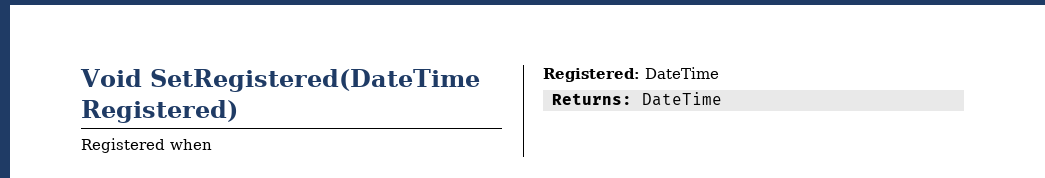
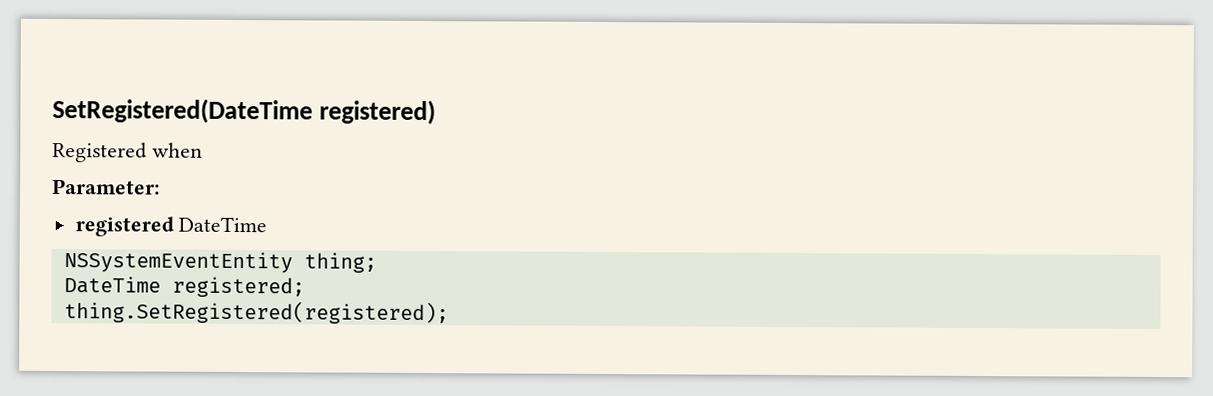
[80,69,480,92] [81,100,238,123] Void SetRegistered(DateTime Registered) -> [52,98,437,125] SetRegistered(DateTime registered)
[543,68,640,82] Registered: -> [52,179,161,195] [74,216,174,237] Parameter: // registered
[552,92,722,106] Returns: DateTime -> [63,251,377,274] [63,276,305,298] [63,300,449,325] NSSystemEventEntity thing; // DateTime registered; // thing.SetRegistered(registered);

